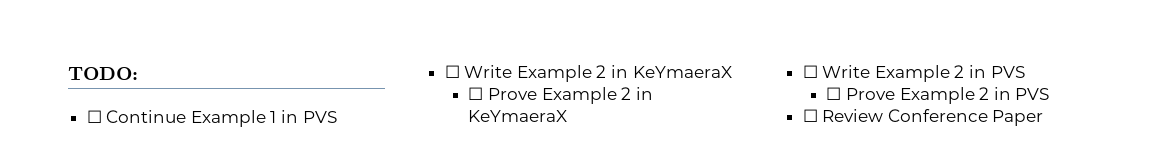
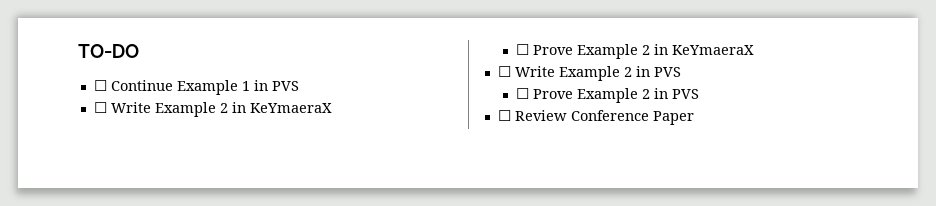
[68,67,138,80] TODO: -> [78,44,139,58] TO-DO

